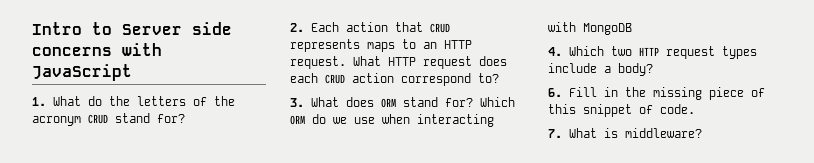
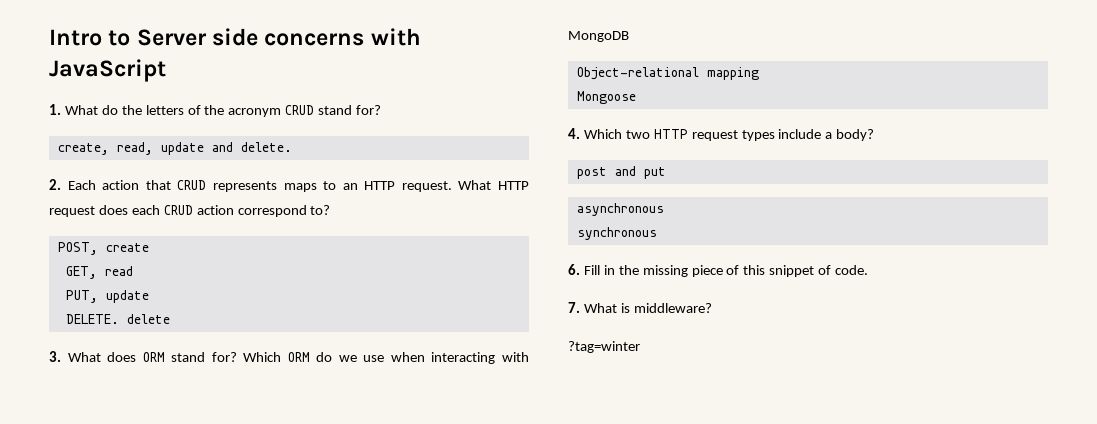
(185, 118) none -> [57,142,292,155] // create, read, update and delete.
(499, 78) none -> [57,242,149,255] [65,266,133,279] [65,290,149,303] [65,314,170,324] // POST, create // GET, read // PUT, update // DELETE. delete
(632, 29) none -> [576,67,759,80] [576,91,636,104] // Object-relational mapping // Mongoose
(653, 69) none -> [576,166,666,179] [576,203,664,216] [576,227,657,240] // post and put // asynchronous // synchronous
(702, 133) none -> [568,341,640,353] // ?tag=winter

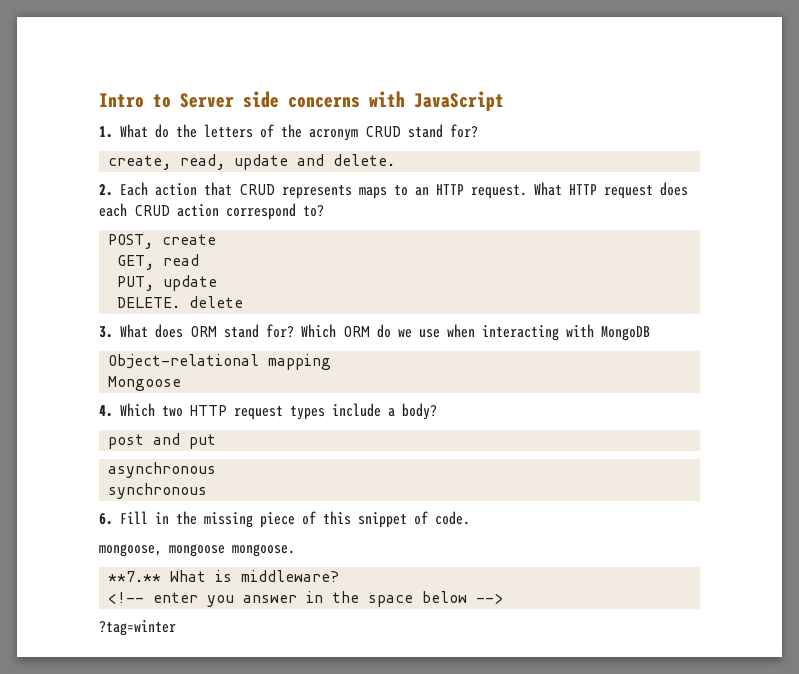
[568,302,580,313] 7. -> [99,544,295,557] [108,571,162,582] mongoose, mongoose mongoose. // **7.**
(712, 308) none -> [108,591,504,607] // <!-- enter you answer in the space below -->

